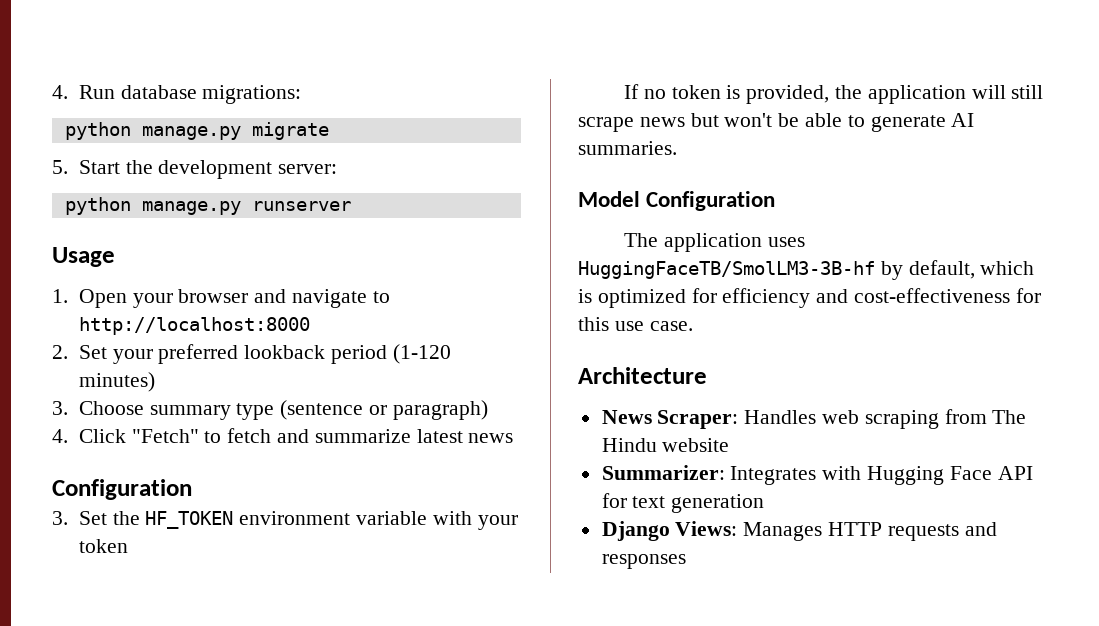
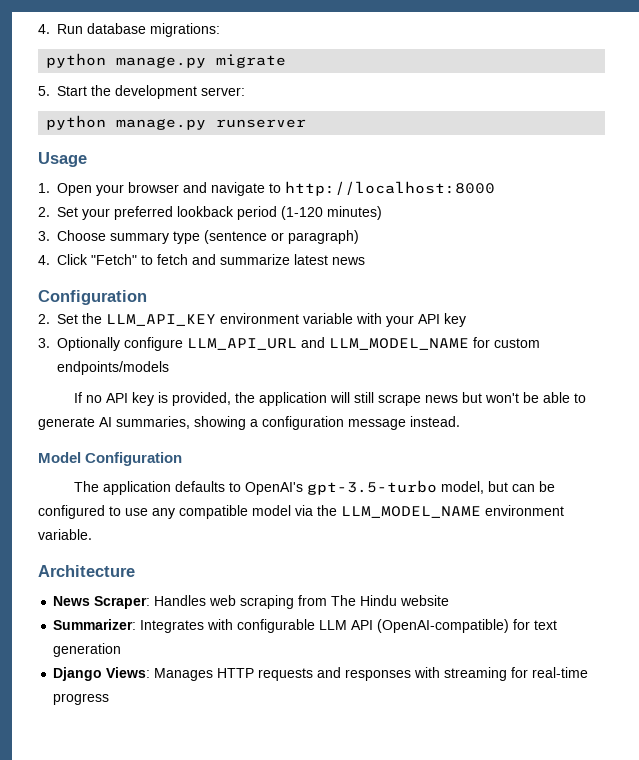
[52,511,68,525] 3. -> [38,314,50,324] 2.
[145,511,234,529] HF_TOKEN -> [106,314,217,326] LLM_API_KEY
[78,539,128,553] token -> [418,313,467,327] [38,337,541,351] [57,361,170,375] API key // 3. Optionally configure LLM_API_URL and LLM_MODEL_NAME for custom endpoints/models
[671,85,721,99] token -> [105,392,154,406] API key
[578,141,677,155] [578,191,776,211] [623,233,805,252] [578,260,1035,280] [578,288,1041,308] [578,317,693,331] summaries. // Model Configuration // The application uses HuggingFaceTB/SmolLM3-3B-hf by default, which is optimized for efficiency and cost-effectiveness for this use case. -> [116,416,460,430] [38,452,183,466] [73,480,555,495] [38,505,564,519] [38,529,92,540] summaries, showing a configuration message instead. // Model Configuration // The application defaults to OpenAI's gpt-3.5-turbo model, but can be configured to use any compatible model via the LLM_MODEL_NAME environment variable.
[867,466,1033,485] Hugging Face API -> [237,619,510,633] configurable LLM API (OpenAI-compatible)
(686, 561) none -> [414,667,589,681] [53,693,110,705] with streaming for real-time progress

